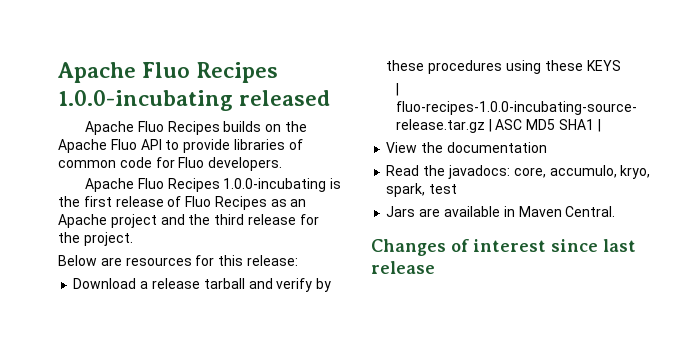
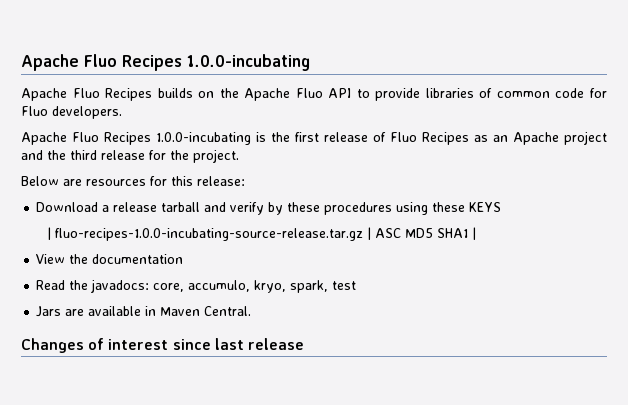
[57,62,279,83] [58,90,331,111] Apache Fluo Recipes 1.0.0-incubating released -> [21,54,310,71] Apache Fluo Recipes 1.0.0-incubating

